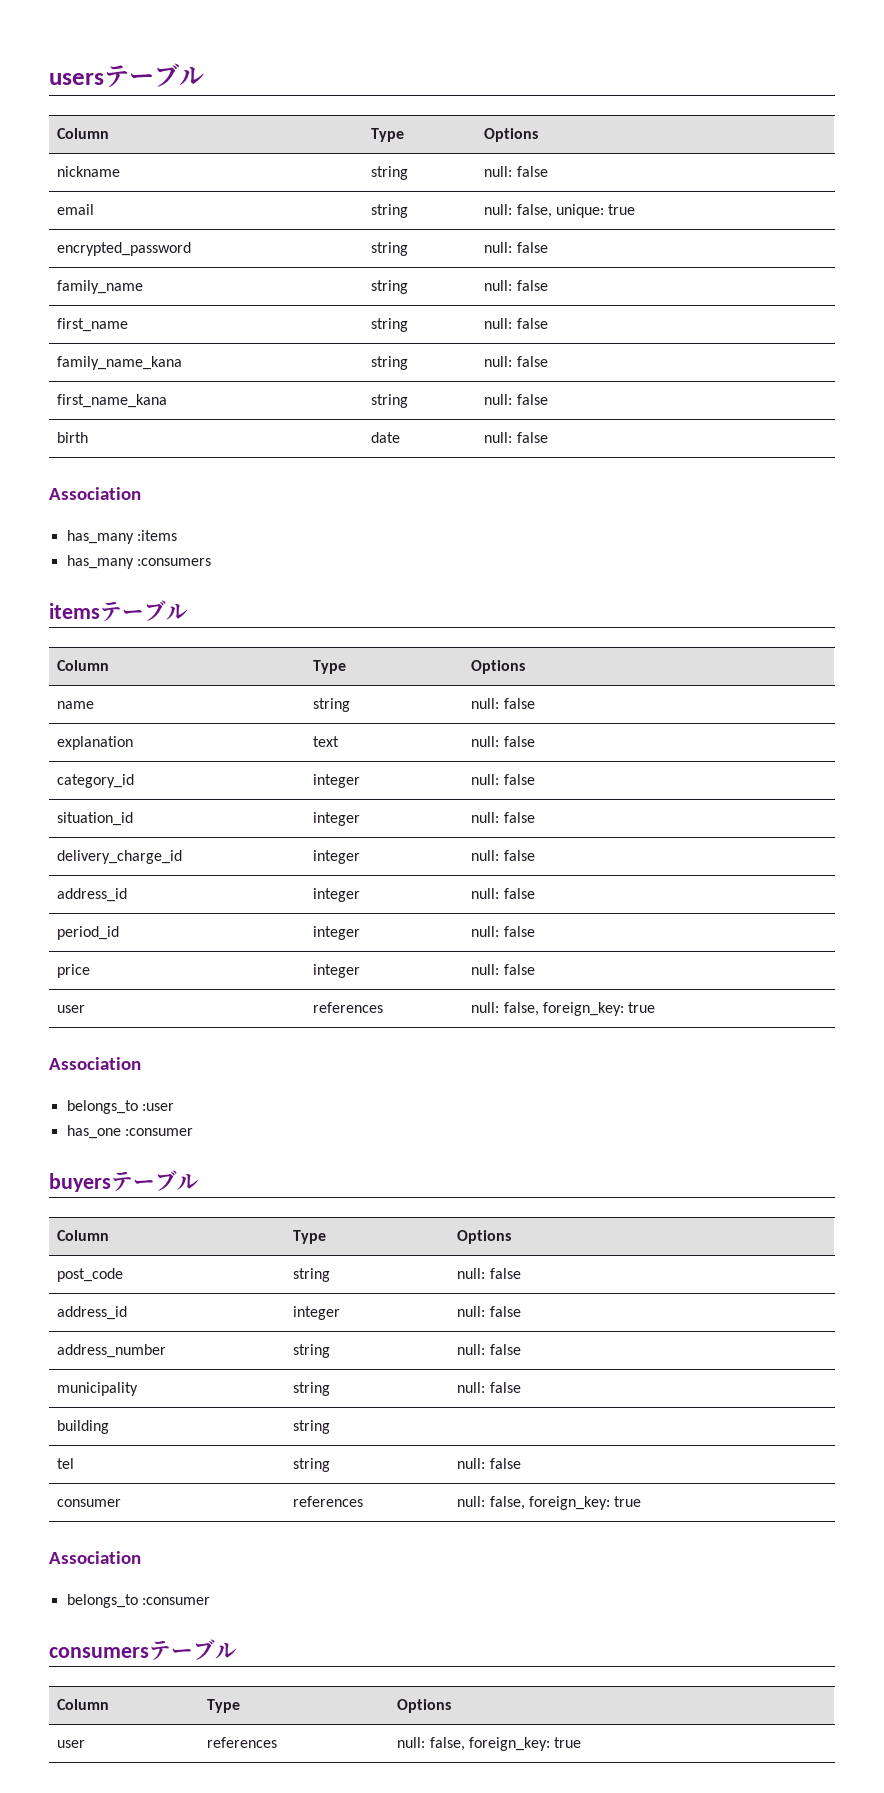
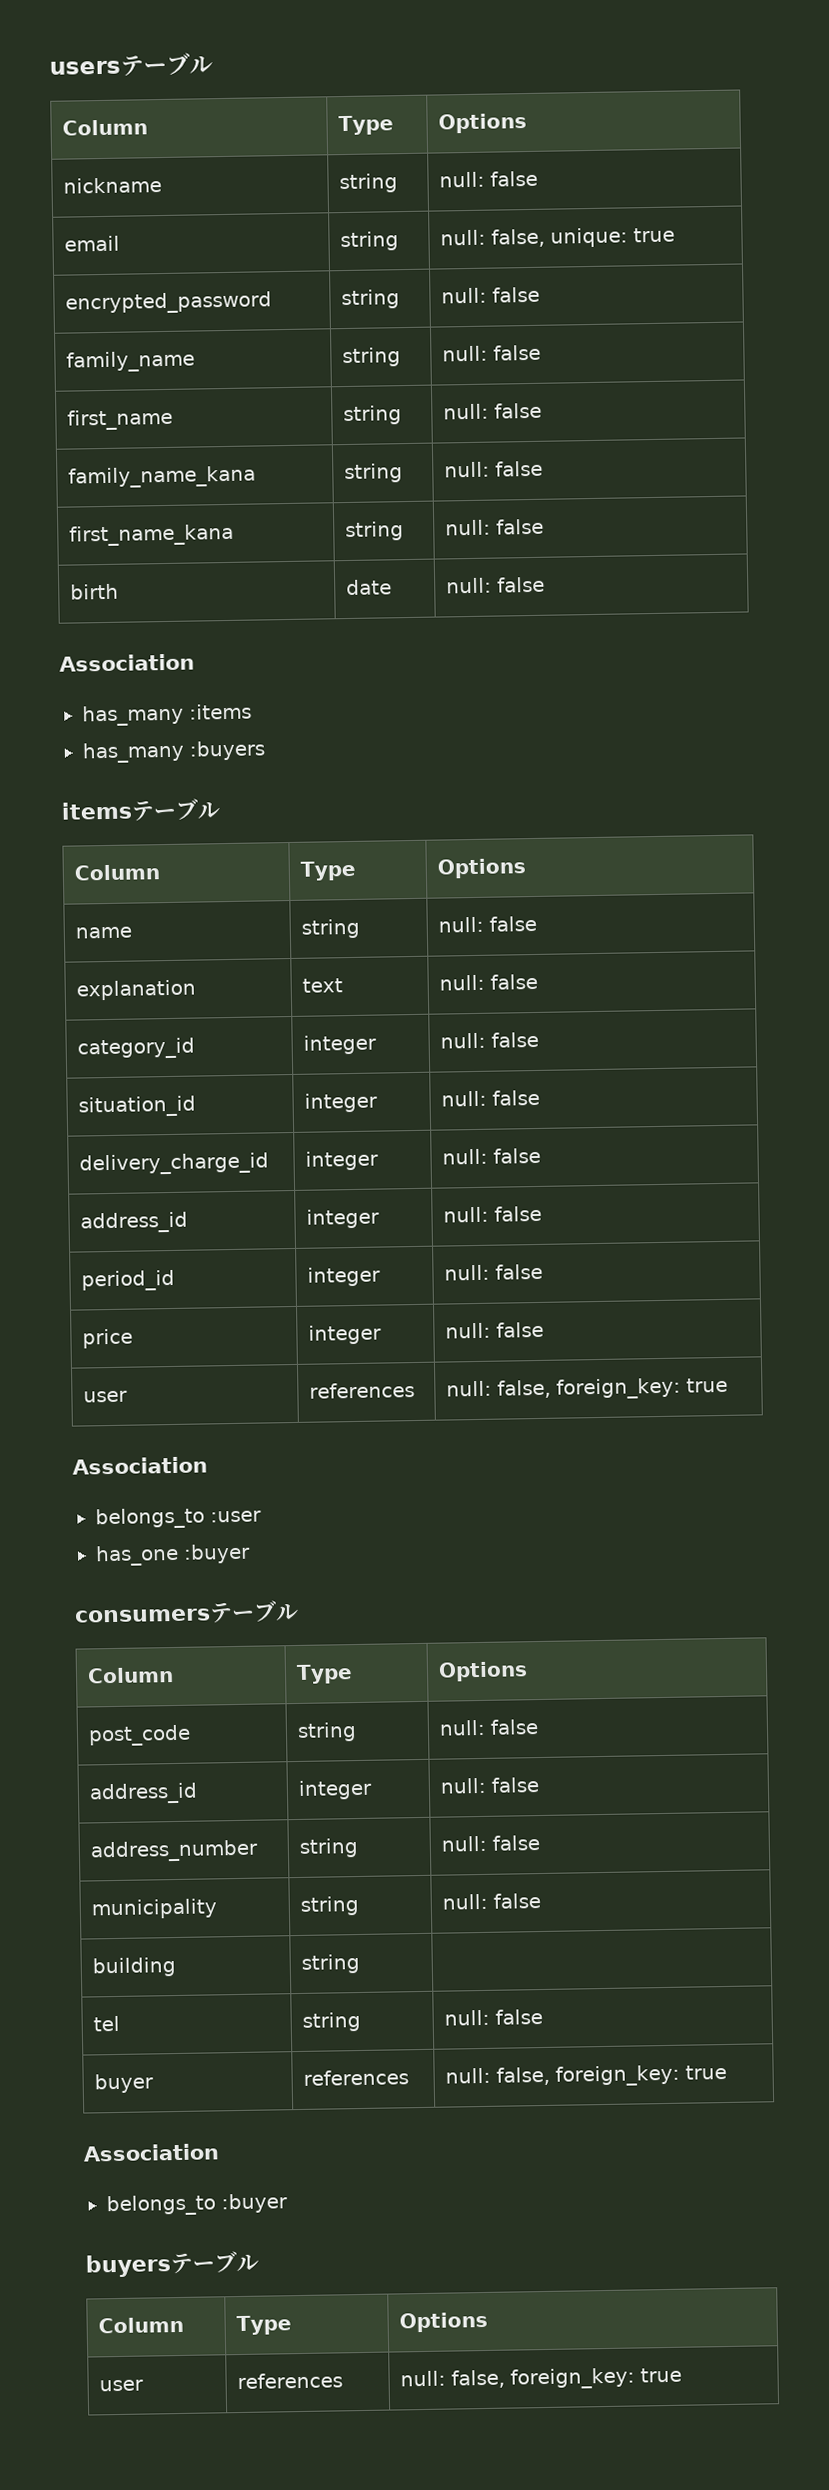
[136,558,211,566] :consumers -> [189,740,266,761] :buyers
[124,1128,193,1136] [49,1173,111,1192] :consumer // buyers -> [183,1543,251,1564] [74,1608,211,1623] :buyer // consumers
[57,1499,122,1507] [293,1496,364,1507] [457,1496,642,1510] [49,1551,141,1564] [66,1594,210,1608] [49,1647,149,1658] consumer | references | null: false, foreign_key: true // Association // belongs_to :consumer // consumers -> [94,2073,155,2094] [303,2069,410,2086] [445,2064,728,2087] [83,2143,219,2162] [106,2193,288,2217] [85,2254,171,2278] buyer | references | null: false, foreign_key: true // Association // belongs_to :buyer // buyers

